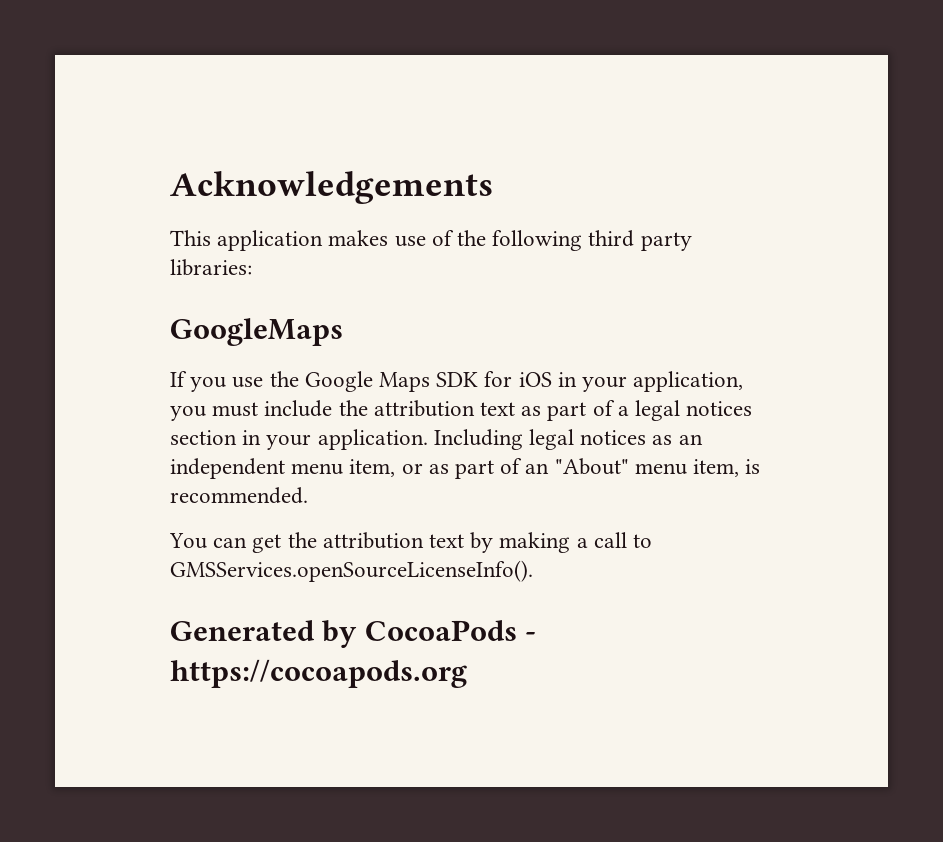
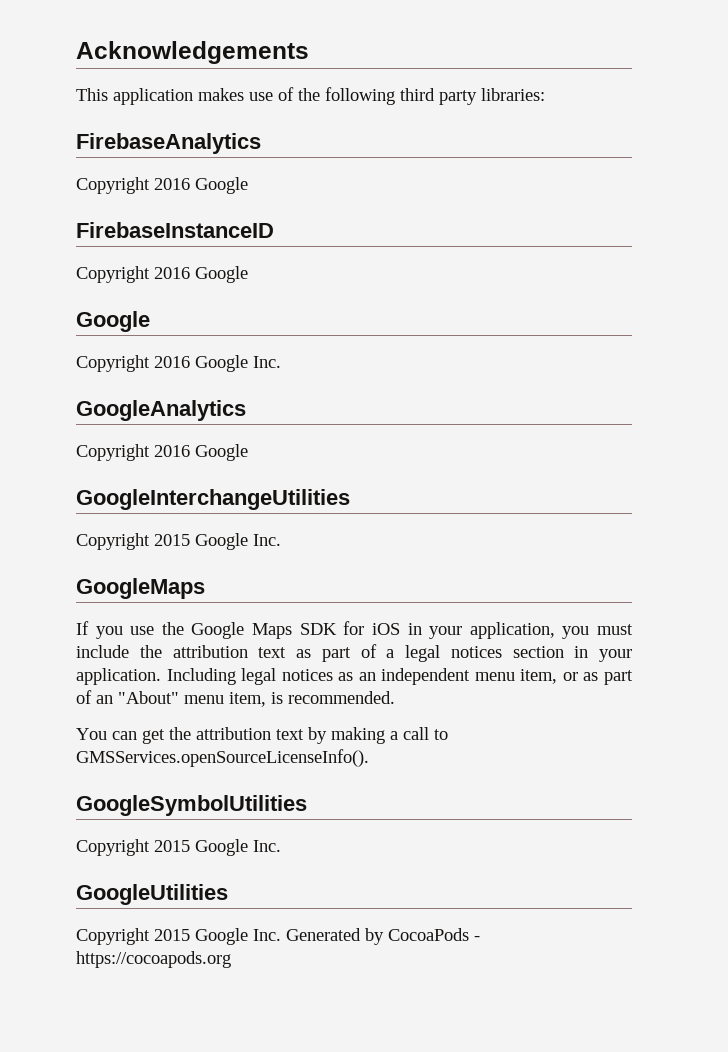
(252, 267) none -> [76,133,261,154] [76,177,248,194] [76,222,274,238] [76,266,248,283] [76,311,150,332] [76,355,281,372] [76,400,246,421] [76,444,248,461] [76,489,350,510] [76,533,281,550] // FirebaseAnalytics // Copyright 2016 Google // FirebaseInstanceID // Copyright 2016 Google // Google // Copyright 2016 Google Inc. // GoogleAnalytics // Copyright 2016 Google // GoogleInterchangeUtilities // Copyright 2015 Google Inc.
(533, 571) none -> [76,795,307,816] [76,839,281,856] [76,884,228,905] [76,928,281,945] GoogleSymbolUtilities // Copyright 2015 Google Inc. // GoogleUtilities // Copyright 2015 Google Inc.

